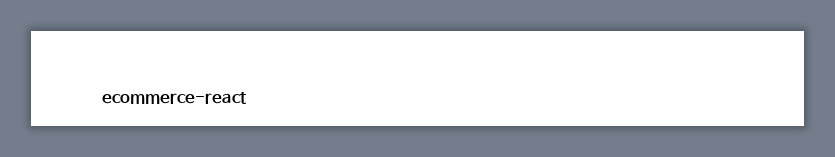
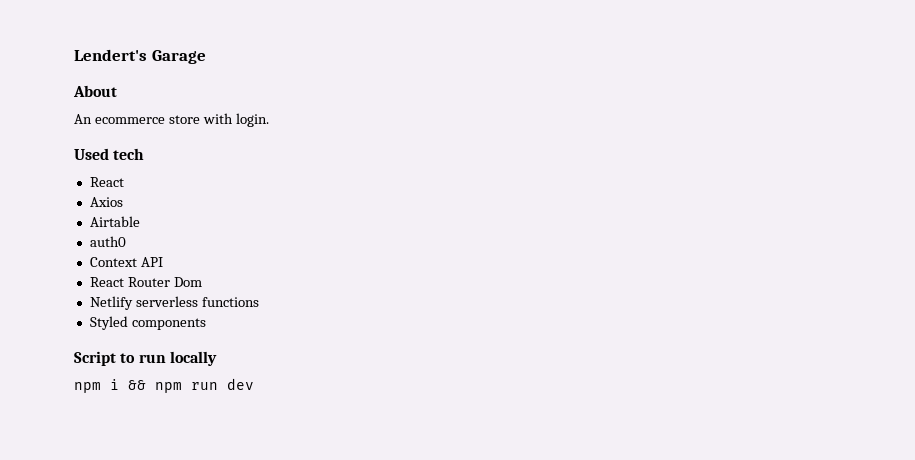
[102,92,247,104] ecommerce-react -> [74,49,206,64] [73,85,117,97] [74,113,269,127] [74,148,145,160] [89,177,124,187] [89,197,123,207] [89,216,140,227] [89,236,126,247] [89,257,163,267] [89,277,202,287] [89,296,259,310] [89,316,206,330] [74,351,217,366] [74,378,254,393] Lendert's Garage // About // An ecommerce store with login. // Used tech // React // Axios // Airtable // auth0 // Context API // React Router Dom // Netlify serverless functions // Styled components // Script to run locally // npm i && npm run dev

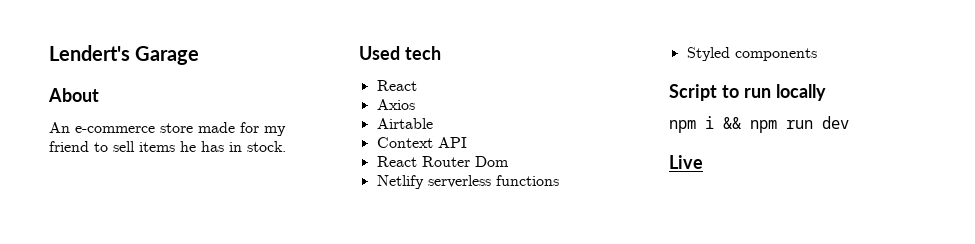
[94,113,269,127] ecommerce store with login. -> [75,122,286,136] [49,141,286,152] e-commerce store made for my friend to sell items he has in stock.
[89,236,126,247] // auth0 -> (433, 123) none
(254, 384) none -> [669,155,703,169] // Live

